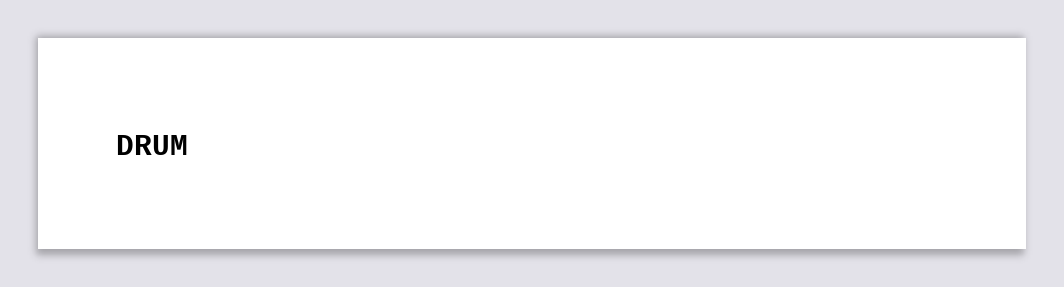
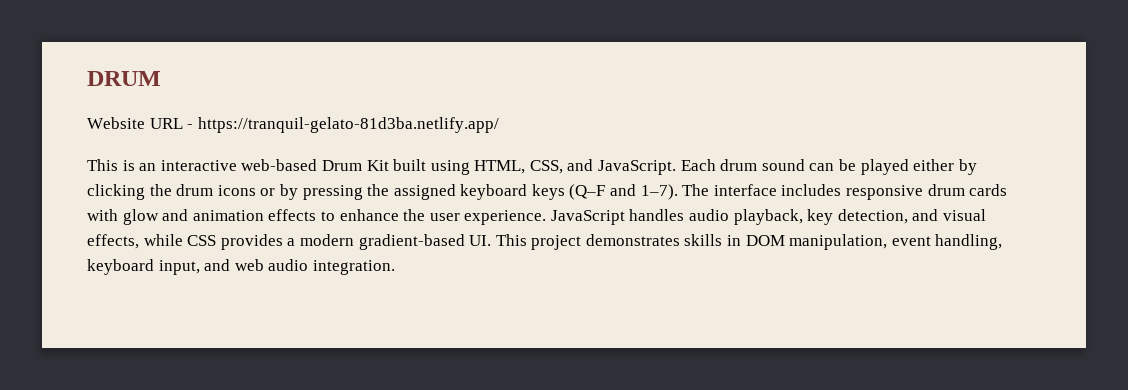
(188, 145) none -> [87,117,499,133] [87,159,977,175] [87,184,1008,200] [87,209,987,225] [87,234,1003,250] [87,259,395,275] // Website URL - https://tranquil-gelato-81d3ba.netlify.app/ // This is an interactive web-based Drum Kit built using HTML, CSS, and JavaScript. Each drum sound can be played either by clicking the drum icons or by pressing the assigned keyboard keys (Q–F and 1–7). The interface includes responsive drum cards with glow and animation effects to enhance the user experience. JavaScript handles audio playback, key detection, and visual effects, while CSS provides a modern gradient-based UI. This project demonstrates skills in DOM manipulation, event handling, keyboard input, and web audio integration.

